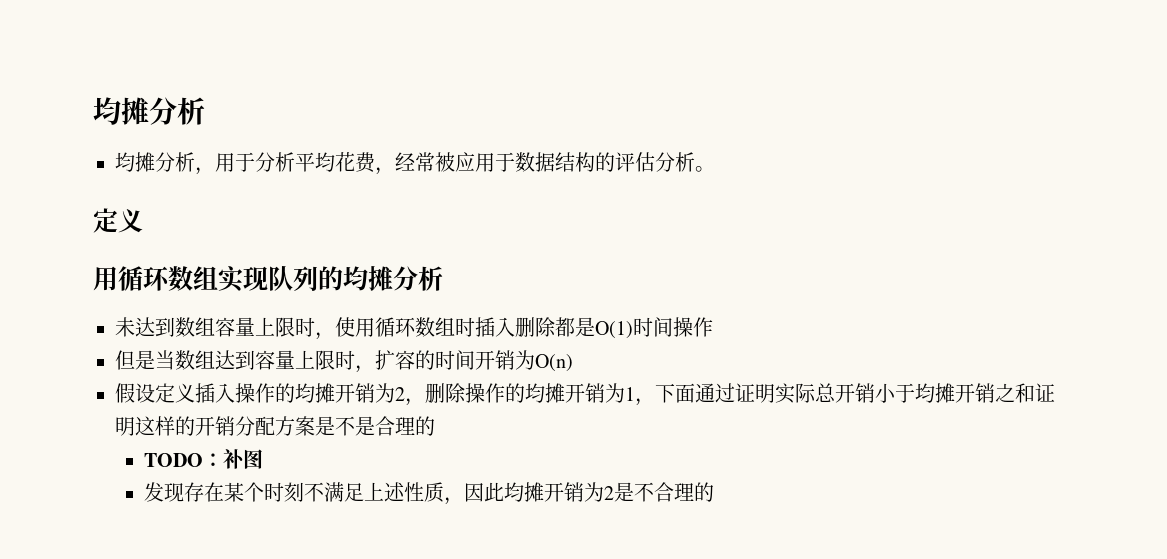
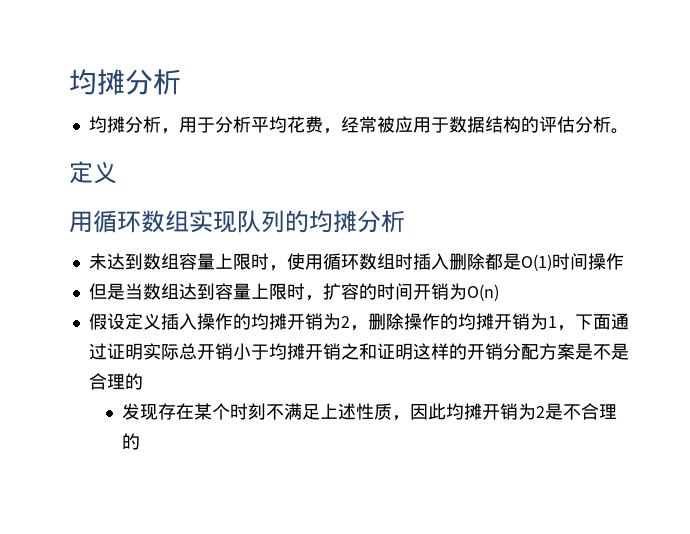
[143,449,263,469] // TODO：补图 -> (143, 381) none

